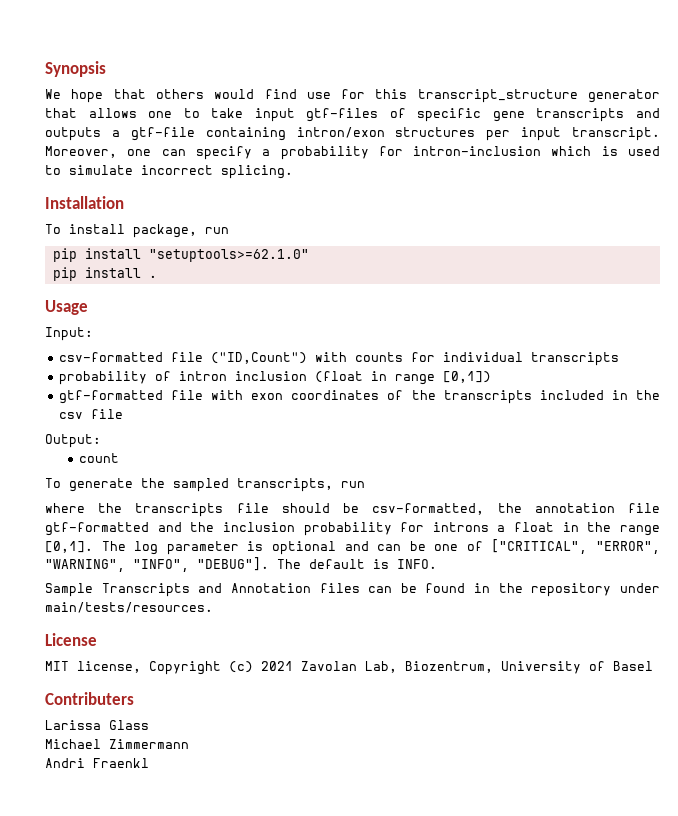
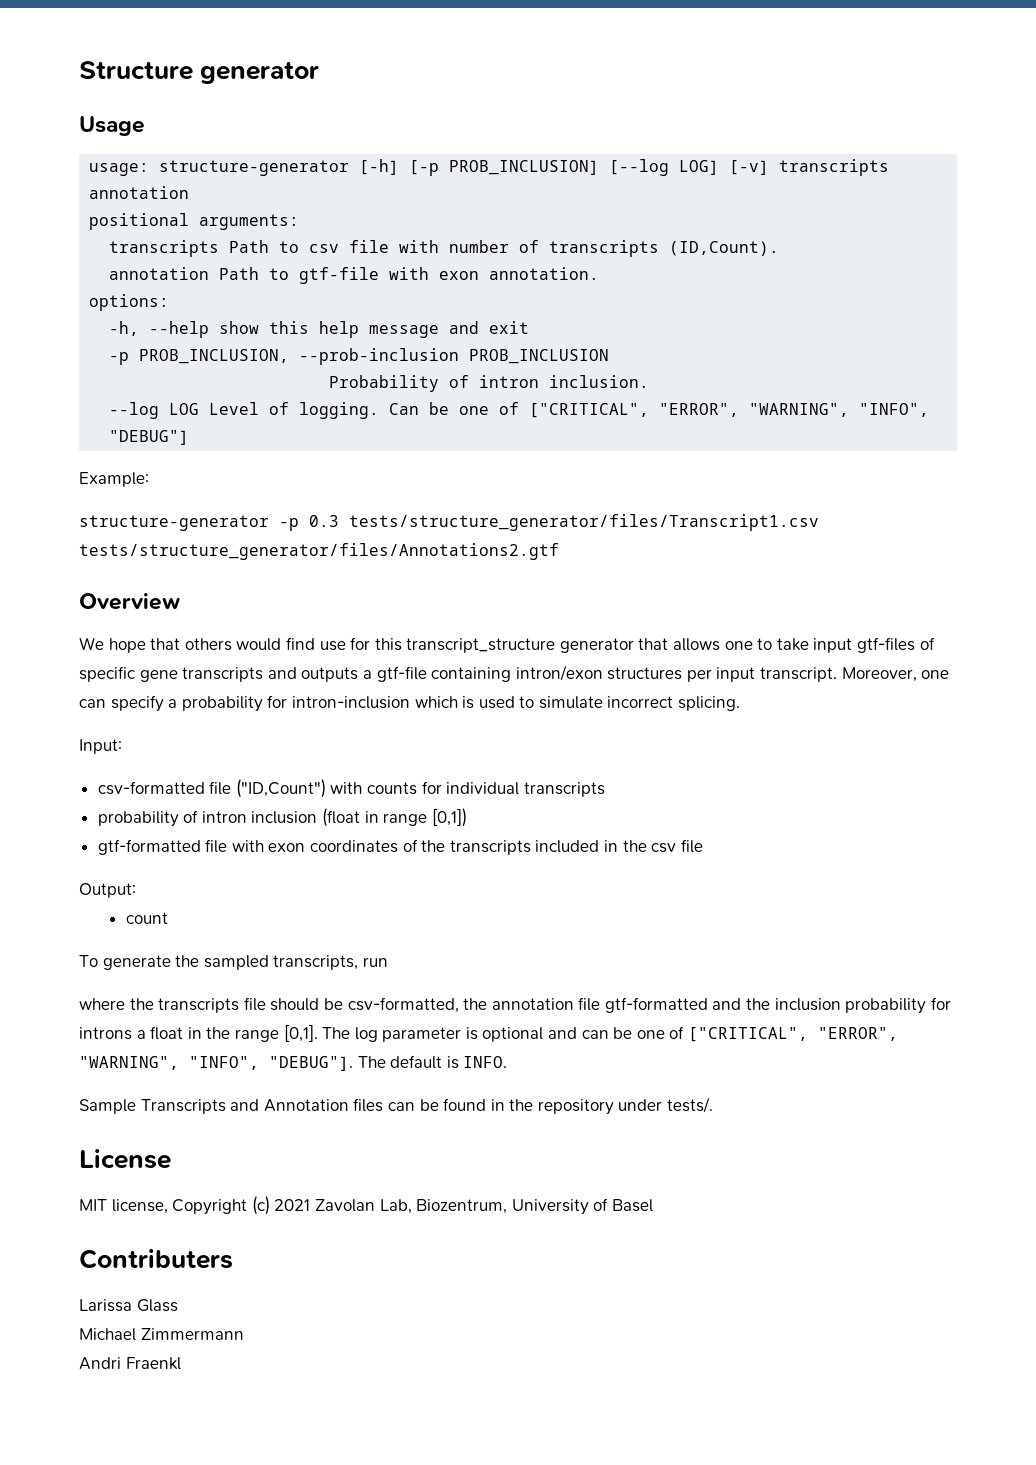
[45,61,106,77] Synopsis -> [79,61,320,84] [79,116,145,136] [89,159,890,176] [89,186,190,199] [89,213,300,230] [109,240,780,257] [109,267,600,284] [89,294,170,311] [109,321,530,338] [109,348,610,365] [329,375,650,392] [109,402,930,419] [109,430,190,445] [79,472,149,487] [79,514,819,531] [79,543,559,560] [79,593,180,610] Structure generator // Usage // usage: structure-generator [-h] [-p PROB_INCLUSION] [--log LOG] [-v] transcripts annotation // positional arguments: // transcripts Path to csv file with number of transcripts (ID,Count). // annotation Path to gtf-file with exon annotation. // options: // -h, --help show this help message and exit // -p PROB_INCLUSION, --prob-inclusion PROB_INCLUSION // Probability of intron inclusion. // --log LOG Level of logging. Can be one of ["CRITICAL", "ERROR", "WARNING", "INFO", "DEBUG"] // Example: // structure-generator -p 0.3 tests/structure_generator/files/Transcript1.csv tests/structure_generator/files/Annotations2.gtf // Overview
[45,196,124,209] [45,224,229,238] [52,248,309,262] [52,267,157,281] [45,300,88,315] // Installation // To install package, run // pip install "setuptools>=62.1.0" // pip install . // Usage -> (741, 703) none
[45,602,213,613] main/tests/resources. -> [667,1097,714,1113] tests/.

